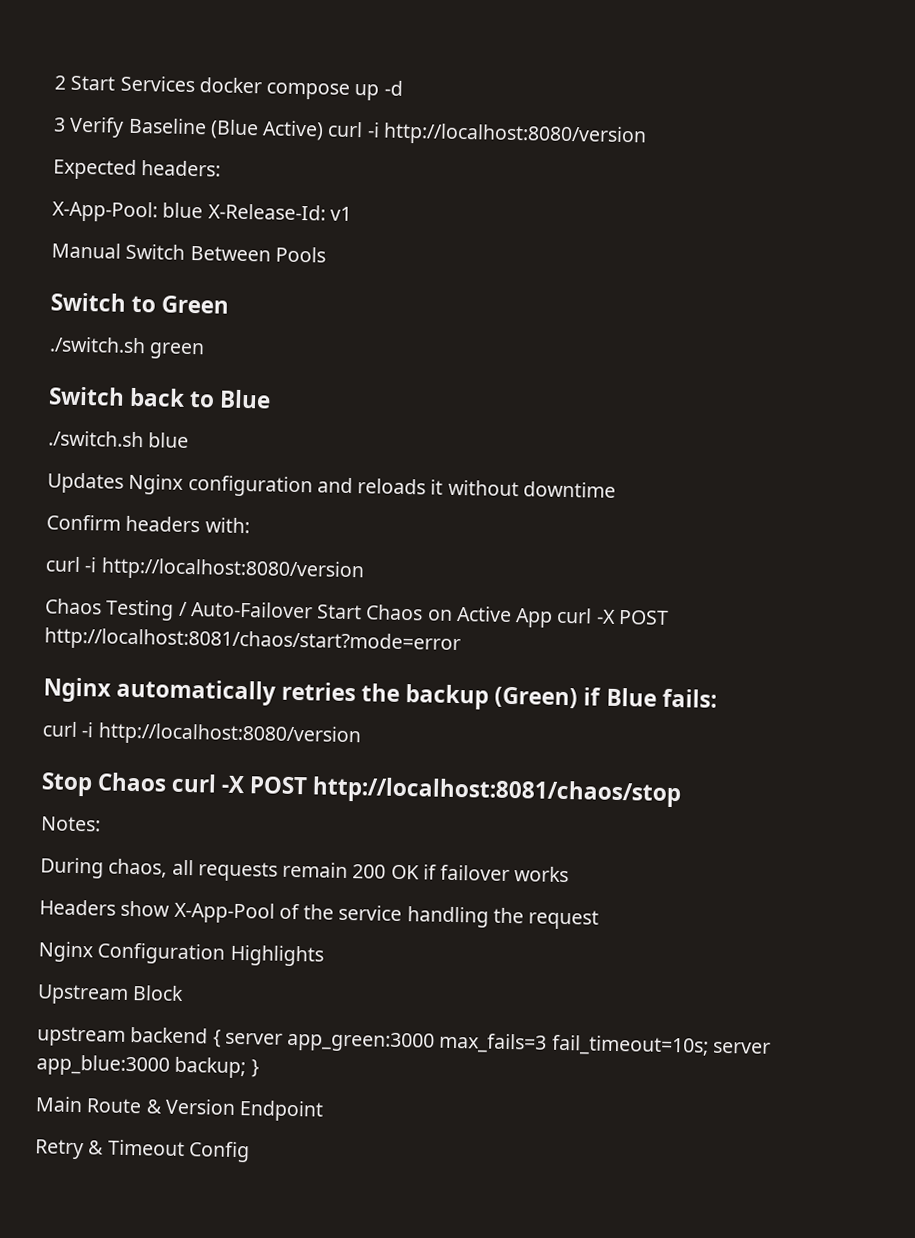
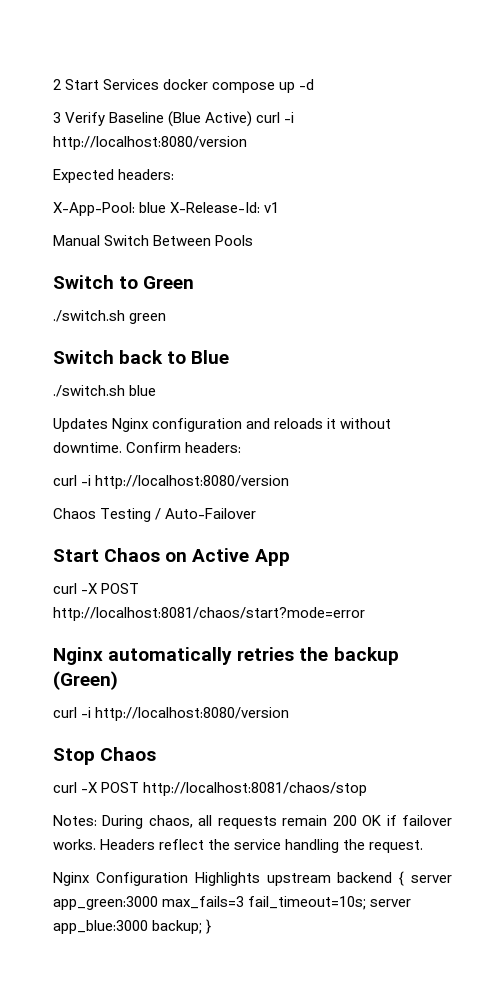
[522,481,616,498] [46,514,250,534] downtime // Confirm headers with: -> [53,442,242,453] downtime. Confirm headers:
(313, 610) none -> (257, 513) //
(554, 618) none -> (290, 557) //
[583,687,717,708] if Blue fails: -> (118, 680) none
(168, 782) none -> (157, 754) //
(101, 824) // -> (97, 820) none
[514,866,570,883] [39,899,300,924] works // Headers show X-App-Pool of -> [53,839,205,850] works. Headers reflect
[528,909,600,930] request -> [369,840,424,853] request.
[37,984,185,1005] // Upstream Block // -> (260, 879) none
[35,1096,325,1122] [34,1139,250,1163] // Main Route & Version Endpoint // Retry & Timeout Config -> (212, 926) none

